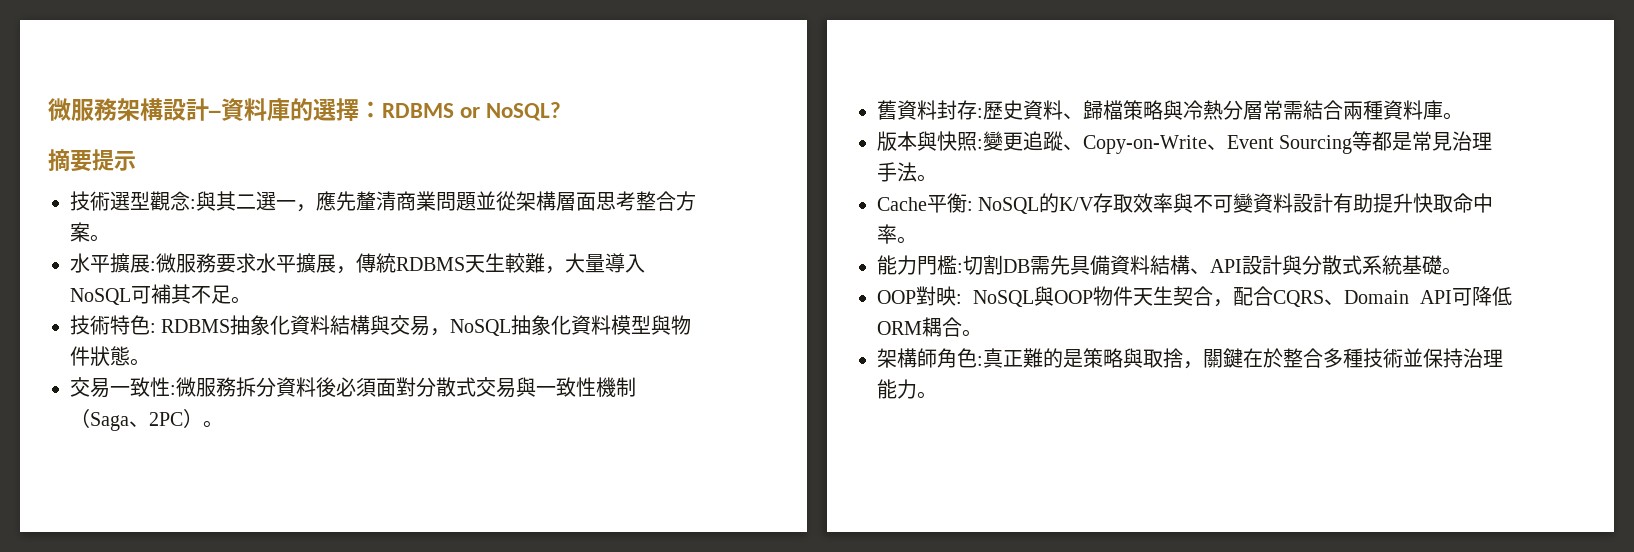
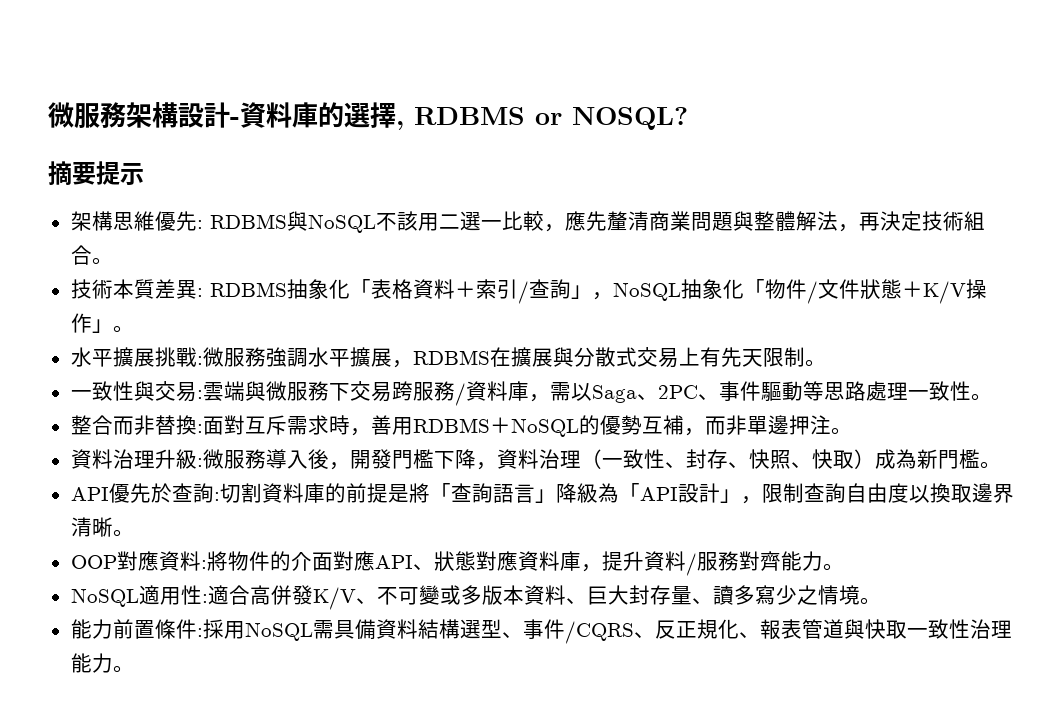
[208,110,221,118] ─ -> [230,117,240,125] -
[359,101,382,118] ： -> [396,121,404,130] ,
[486,102,562,121] NoSQL? -> [572,107,688,130] NOSQL?
[70,191,296,211] 技術選型觀念:與其二選一 -> [70,211,544,233] 架構思維優先: RDBMS與NoSQL不該用二選一比較
[476,191,696,211] [70,222,90,242] 並從架構層面思考整合方案 -> [732,211,985,232] [70,245,113,265] [70,279,987,304] [70,313,113,333] 與整體解法，再決定技術組合。 // 技術本質差異: RDBMS抽象化「表格資料＋索引/查詢」，NoSQL抽象化「物件/文件狀態＋K/V操作」
[150,253,256,273] :微服務要求 -> [154,347,308,367] 挑戰:微服務強調
[356,253,645,274] [70,284,251,305] [70,315,692,336] [70,346,150,367] [70,377,636,398] [70,408,223,431] [877,100,1463,120] [877,131,1493,154] [877,162,937,182] [877,193,1494,214] [877,224,917,244] [877,255,1462,276] [877,286,1512,307] [877,317,982,337] [877,348,1463,369] 傳統RDBMS天生較難，大量導入NoSQL可補其不足。 // 技術特色: RDBMS抽象化資料結構與交易，NoSQL抽象化資料模型與物件狀態。 // 交易一致性:微服務拆分資料後必須面對分散式交易與一致性機制（Saga、2PC）。 // 舊資料封存:歷史資料、歸檔策略與冷熱分層常需結合兩種資料庫。 // 版本與快照:變更追蹤、Copy-on-Write、Event Sourcing等都是常見治理手法。 // Cache平衡: NoSQL的K/V存取效率與不可變資料設計有助提升快取命中率。 // 能力門檻:切割DB需先具備資料結構、API設計與分散式系統基礎。 // OOP對映: NoSQL與OOP物件天生契合，配合CQRS、Domain API可降低ORM耦合。 // 架構師角色:真正難的是策略與取捨，關鍵在於整合多種技術並保持 -> [412,347,826,368] [70,381,992,406] [70,415,852,437] [70,449,1001,470] [70,483,1014,504] [70,517,134,537] [70,551,844,576] [70,585,881,610] [70,619,970,644] RDBMS在擴展與分散式交易上有先天限制。 // 一致性與交易:雲端與微服務下交易跨服務/資料庫，需以Saga、2PC、事件驅動等思路處理一致性。 // 整合而非替換:面對互斥需求時，善用RDBMS＋NoSQL的優勢互補，而非單邊押注。 // 資料治理升級:微服務導入後，開發門檻下降，資料治理（一致性、封存、快照、快取）成為新門檻。 // API優先於查詢:切割資料庫的前提是將「查詢語言」降級為「API設計」，限制查詢自由度以換取邊界清晰。 // OOP對應資料:將物件的介面對應API、狀態對應資料庫，提升資料/服務對齊能力。 // NoSQL適用性:適合高併發K/V、不可變或多版本資料、巨大封存量、讀多寫少之情境。 // 能力前置條件:採用NoSQL需具備資料結構選型、事件/CQRS、反正規化、報表管道與快取一致性

